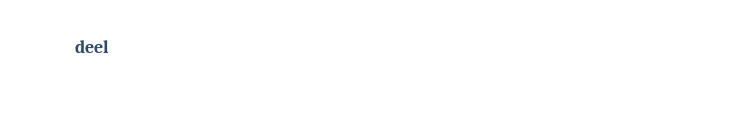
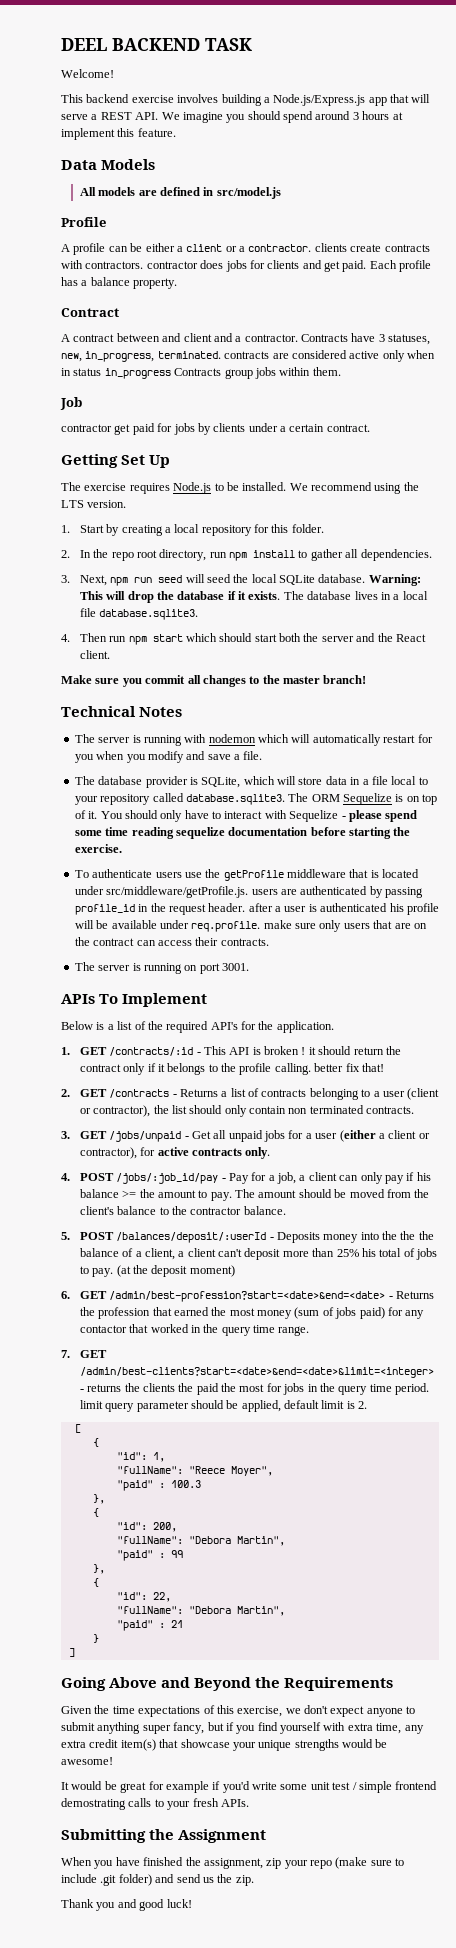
[75,40,109,53] deel -> [61,38,252,51] [61,69,114,78] [61,94,431,106] [61,111,403,123] [61,128,176,140] [61,159,156,170] [79,187,281,199] [61,217,106,227] [61,243,430,255] [61,260,432,272] [61,277,178,289] [61,308,119,317] [61,333,431,345] [61,350,435,362] [61,367,341,379] [60,397,82,410] [61,423,370,435] [61,454,171,468] [61,482,419,494] [61,500,127,508] [61,524,324,536] [61,549,432,561] [61,574,421,586] [79,591,428,603] [79,608,199,620] [61,633,426,645] [79,650,110,659] [61,675,367,687] [61,706,183,717] [74,734,433,746] [74,751,263,763] [74,776,428,788] [74,793,438,805] [74,810,418,822] [74,827,411,839] [74,844,122,853] [74,869,420,881] [74,886,423,898] [74,903,439,915] [74,920,427,932] [74,937,269,946] [74,962,249,974] [61,993,208,1007] [61,1021,334,1033] [61,1046,401,1056] [79,1063,384,1075] [61,1088,440,1100] [79,1105,415,1117] [61,1130,430,1142] [79,1147,271,1159] [61,1172,431,1184] [79,1189,430,1201] [79,1206,286,1215] [61,1231,434,1243] [79,1248,438,1260] [79,1265,235,1277] [61,1291,434,1302] [79,1307,425,1319] [79,1324,310,1336] [61,1350,107,1358] [79,1367,434,1378] [79,1383,430,1395] [79,1400,368,1412] [74,1424,81,1433] [92,1438,99,1447] [116,1452,165,1462] [116,1466,273,1476] [116,1480,201,1491] [92,1494,105,1504] [92,1508,99,1517] [116,1522,177,1532] [116,1536,285,1546] [116,1550,183,1561] [92,1564,105,1574] [92,1578,99,1587] [116,1592,171,1602] [116,1606,285,1616] [116,1620,183,1631] [92,1634,99,1643] [68,1648,75,1657] [61,1677,394,1691] [61,1705,416,1717] [61,1722,424,1734] [61,1739,388,1751] [61,1757,113,1765] [61,1781,438,1793] [61,1798,249,1810] [61,1829,267,1843] [61,1857,405,1869] [61,1874,254,1886] [61,1899,192,1911] DEEL BACKEND TASK // Welcome! // This backend exercise involves building a Node.js/Express.js app that will serve a REST API. We imagine you should spend around 3 hours at implement this feature. // Data Models // All models are defined in src/model.js // Profile // A profile can be either a client or a contractor. clients create contracts with contractors. contractor does jobs for clients and get paid. Each profile has a balance property. // Contract // A contract between and client and a contractor. Contracts have 3 statuses, new, in_progress, terminated. contracts are considered active only when in status in_progress Contracts group jobs within them. // Job // contractor get paid for jobs by clients under a certain contract. // Getting Set Up // The exercise requires Node.js to be installed. We recommend using the LTS version. // 1. Start by creating a local repository for this folder. // 2. In the repo root directory, run npm install to gather all dependencies. // 3. Next, npm run seed will seed the local SQLite database. Warning: This will drop the database if it exists. The database lives in a local file database.sqlite3. // 4. Then run npm start which should start both the server and the React client. // Make sure you commit all changes to the master branch! // Technical Notes // The server is running with nodemon which will automatically restart for you when you modify and save a file. // The database provider is SQLite, which will store data in a file local to your repository called database.sqlite3. The ORM Sequelize is on top of it. You should only have to interact with Sequelize - please spend some time reading sequelize documentation before starting the exercise. // To authenticate users use the getProfile middleware that is located under src/middleware/getProfile.js. users are authenticated by passing profile_id in the request header. after a user is authenticated his profile will be available under req.profile. make sure only users that are on the contract can access their contracts. // The server is running on port 3001. // APIs To Implement // Below is a list of the required API's for the application. // 1. GET /contracts/:id - This API is broken ! it should return the contract only if it belongs to the profile calling. better fix that! // 2. GET /contracts - Returns a list of contracts belonging to a user (client or contractor), the list should only contain non terminated contracts. // 3. GET /jobs/unpaid - Get all unpaid jobs for a user (either a client or contractor), for active contracts only. // 4. POST /jobs/:job_id/pay - Pay for a job, a client can only pay if his balance >= the amount to pay. The amount should be moved from the client's balance to the contractor balance. // 5. POST /balances/deposit/:userId - Deposits money into the the the balance of a client, a client can't deposit more than 25% his total of jobs to pay. (at the deposit moment) // 6. GET /admin/best-profession?start=<date>&end=<date> - Returns the profession that earned the most money (sum of jobs paid) for any contactor that worked in the query time range. // 7. GET /admin/best-clients?start=<date>&end=<date>&limit=<integer> - returns the clients the paid the most for jobs in the query time period. limit query parameter should be applied, default limit is 2. // [ // { // "id": 1, // "fullName": "Reece Moyer", // "paid" : 100.3 // }, // { // "id": 200, // "fullName": "Debora Martin", // "paid" : 99 // }, // { // "id": 22, // "fullName": "Debora Martin", // "paid" : 21 // } // ] // Going Above and Beyond the Requirements // Given the time expectations of this exercise, we don't expect anyone to submit anything super fancy, but if you find yourself with extra time, any extra credit item(s) that showcase your unique strengths would be awesome! // It would be great for example if you'd write some unit test / simple frontend demostrating calls to your fresh APIs. // Submitting the Assignment // When you have finished the assignment, zip your repo (make sure to include .git folder) and send us the zip. // Thank you and good luck!

